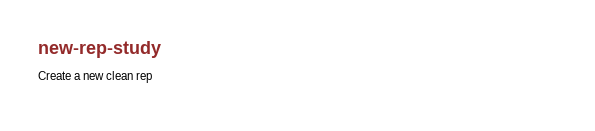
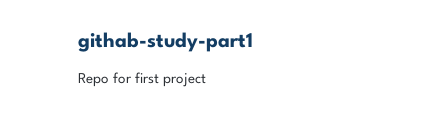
[38,41,161,58] [38,71,153,83] new-rep-study // Create a new clean rep -> [78,32,253,52] [78,72,207,87] githab-study-part1 // Repo for first project

